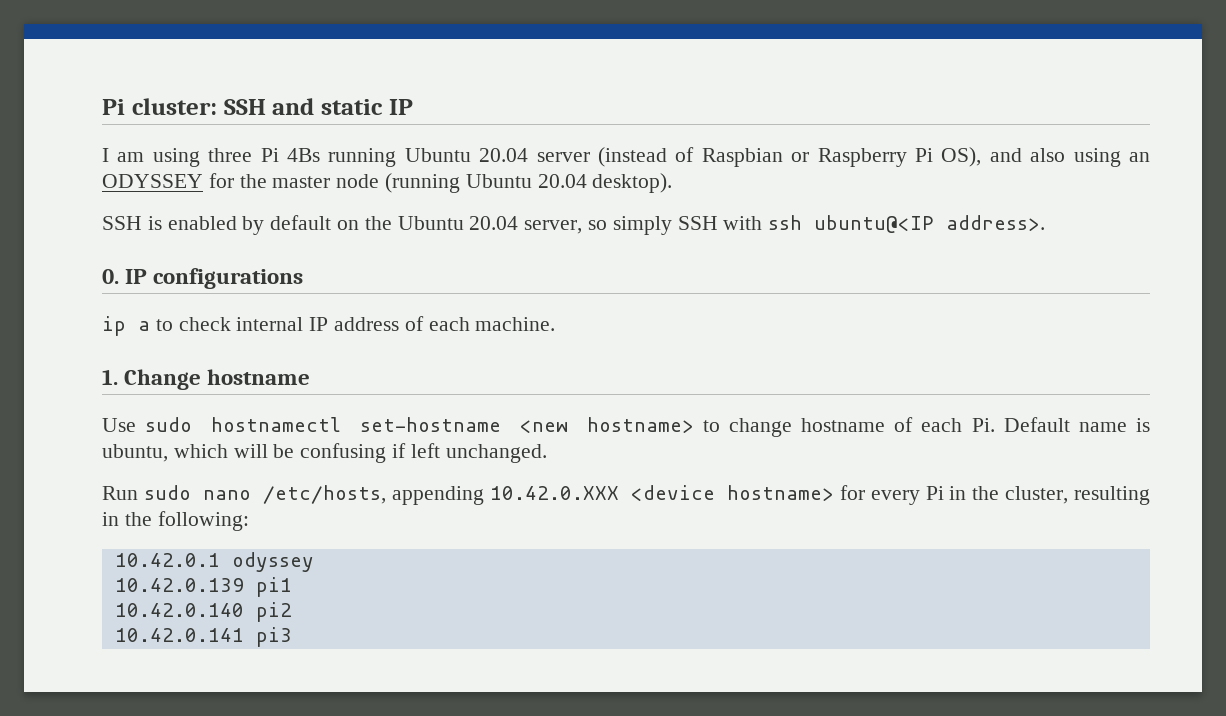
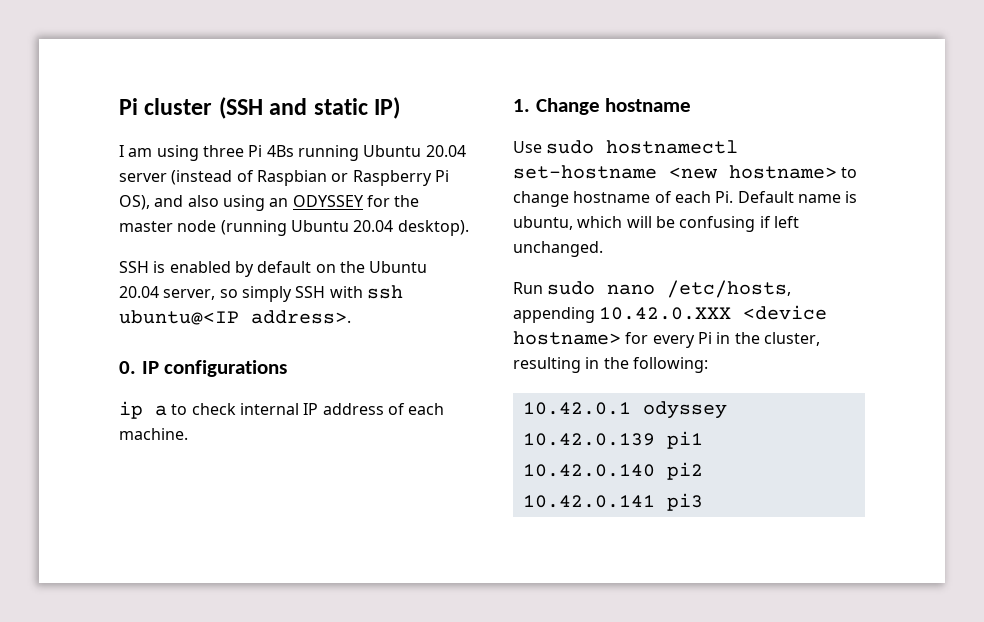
[102,98,266,115] Pi cluster: SSH -> [119,97,263,119] Pi cluster (SSH
[388,99,413,115] IP -> [374,97,401,119] IP)

